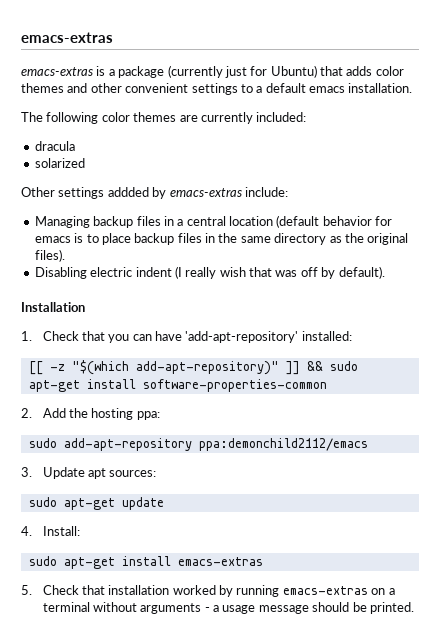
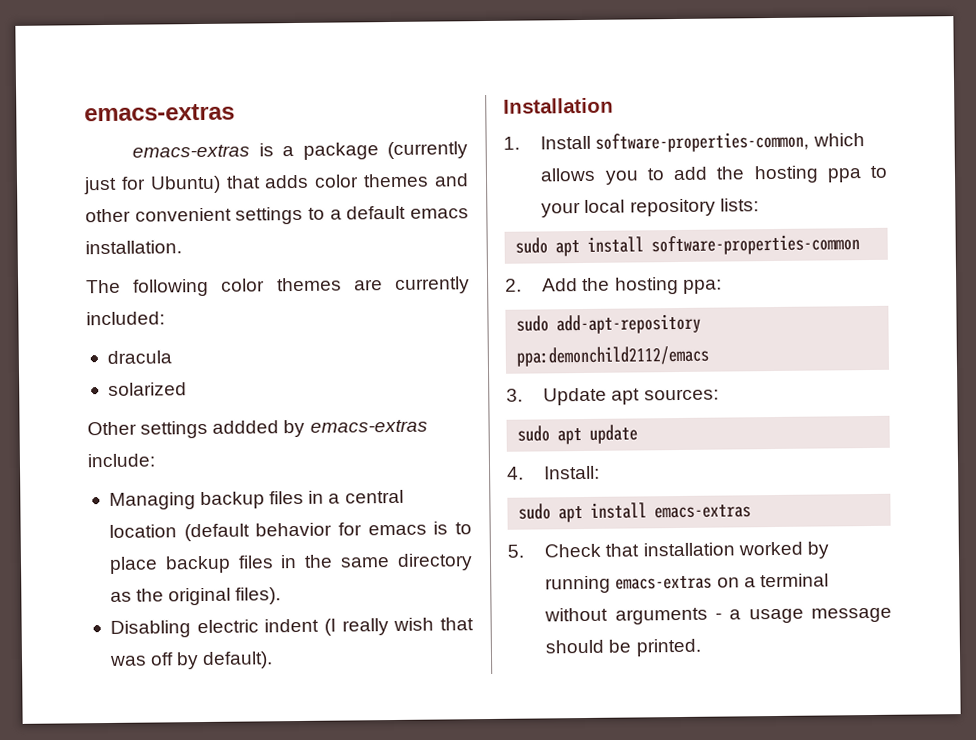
[42,331,352,343] [28,360,358,375] [28,380,80,392] Check that you can have 'add-apt-repository' installed: // [[ -z "$(which add-apt-repository)" ]] && sudo apt-get -> [540,131,865,153] [540,165,888,185] [541,198,759,218] [515,237,581,257] Install software-properties-common, which allows you to add the hosting ppa to your local repository lists: // sudo apt
[63,498,115,510] apt-get -> [557,428,583,445] apt
[63,557,115,569] apt-get -> [558,506,584,523] apt

